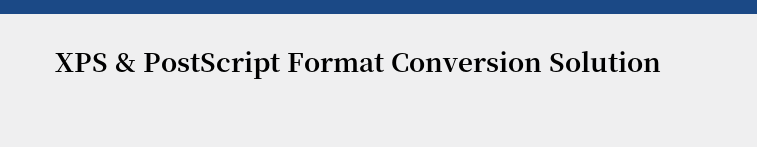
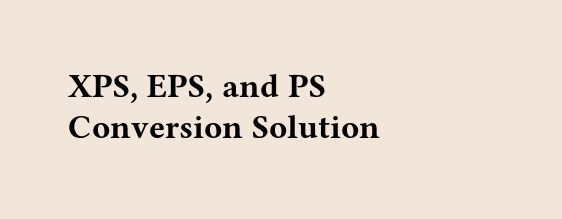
[55,51,386,79] XPS & PostScript Format -> [68,74,327,103] XPS, EPS, and PS

